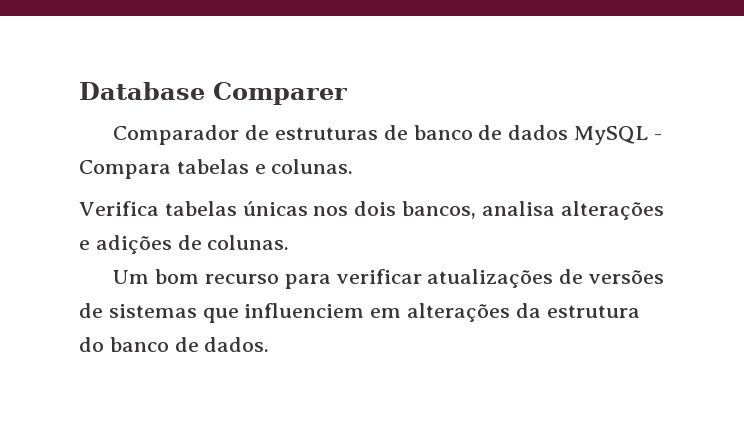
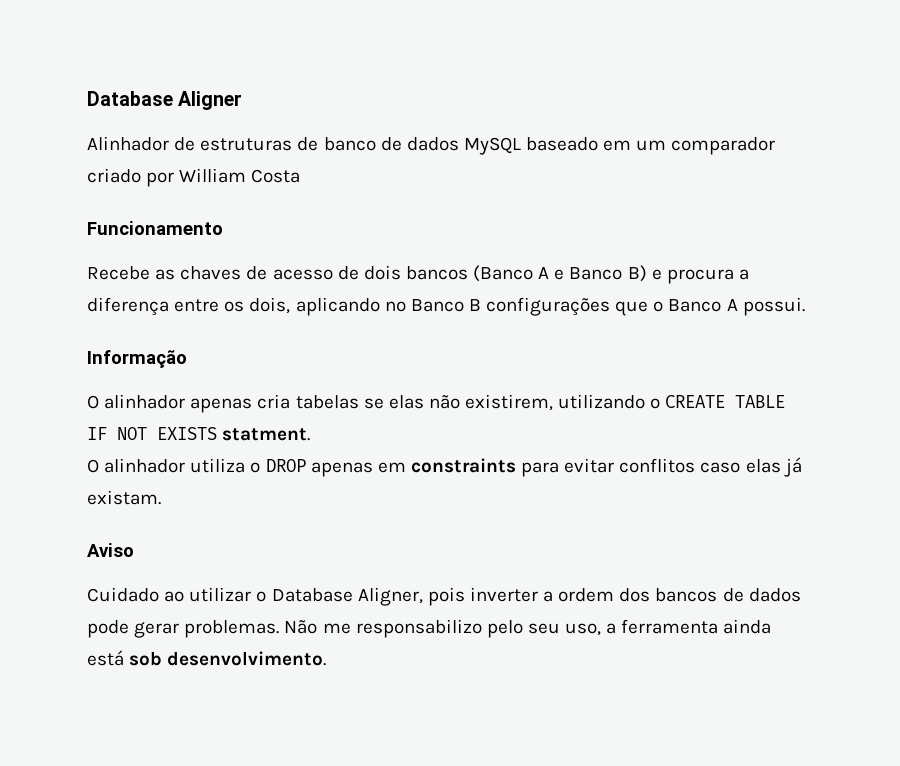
[79,82,347,105] [113,125,240,145] Database Comparer // Comparador -> [87,91,243,110] [87,136,169,151] Database Aligner // Alinhador
[653,134,662,140] [79,159,354,179] [79,201,664,220] [79,235,290,254] [113,269,664,289] [79,303,640,323] [79,337,270,352] - Compara tabelas e colunas. // Verifica tabelas únicas nos dois bancos, analisa alterações e adições de colunas. // Um bom recurso para verificar atualizações de versões de sistemas que influenciem em alterações da estrutura do banco de dados. -> [526,137,776,155] [87,168,301,187] [87,221,223,235] [87,265,749,284] [87,297,805,316] [87,350,187,368] [87,394,786,413] [87,427,311,441] [87,457,802,477] [87,490,161,505] [87,543,134,557] [87,587,801,606] [87,619,772,638] [87,650,327,666] baseado em um comparador criado por William Costa // Funcionamento // Recebe as chaves de acesso de dois bancos (Banco A e Banco B) e procura a diferença entre os dois, aplicando no Banco B configurações que o Banco A possui. // Informação // O alinhador apenas cria tabelas se elas não existirem, utilizando o CREATE TABLE IF NOT EXISTS statment. // O alinhador utiliza o DROP apenas em constraints para evitar conflitos caso elas já existam. // Aviso // Cuidado ao utilizar o Database Aligner, pois inverter a ordem dos bancos de dados pode gerar problemas. Não me responsabilizo pelo seu uso, a ferramenta ainda está sob desenvolvimento.

